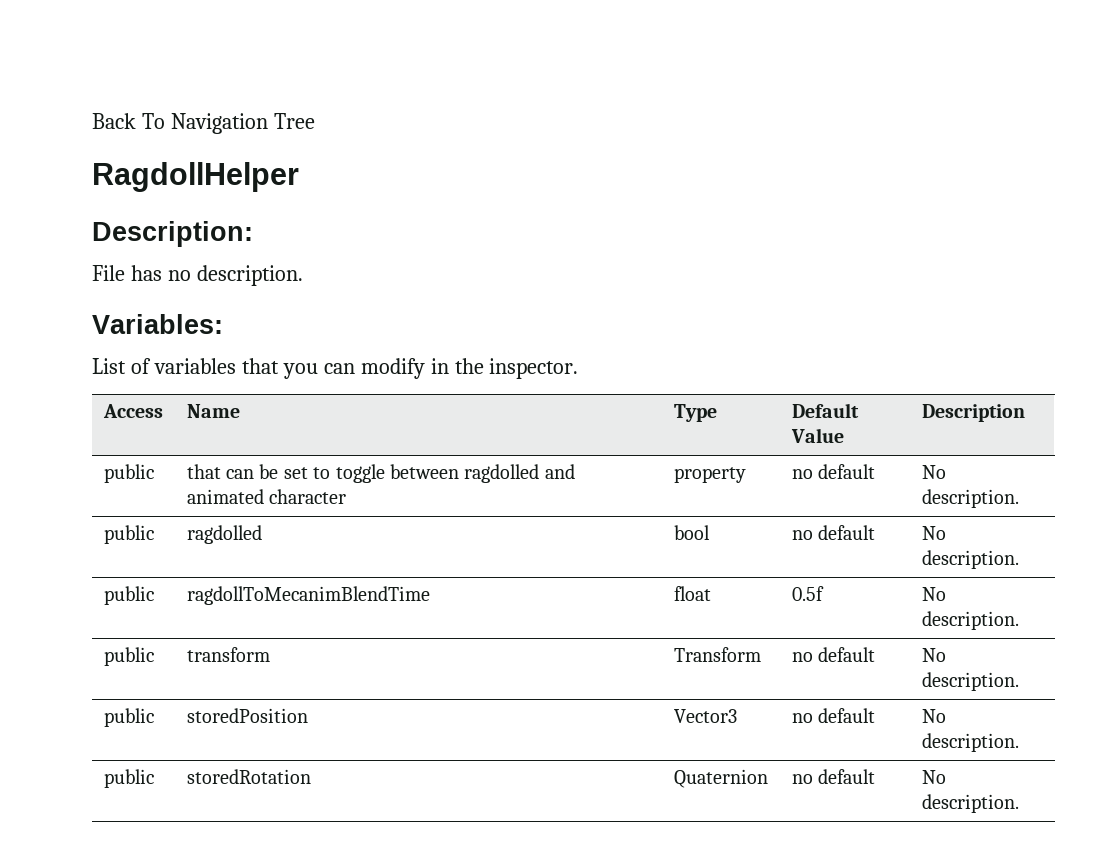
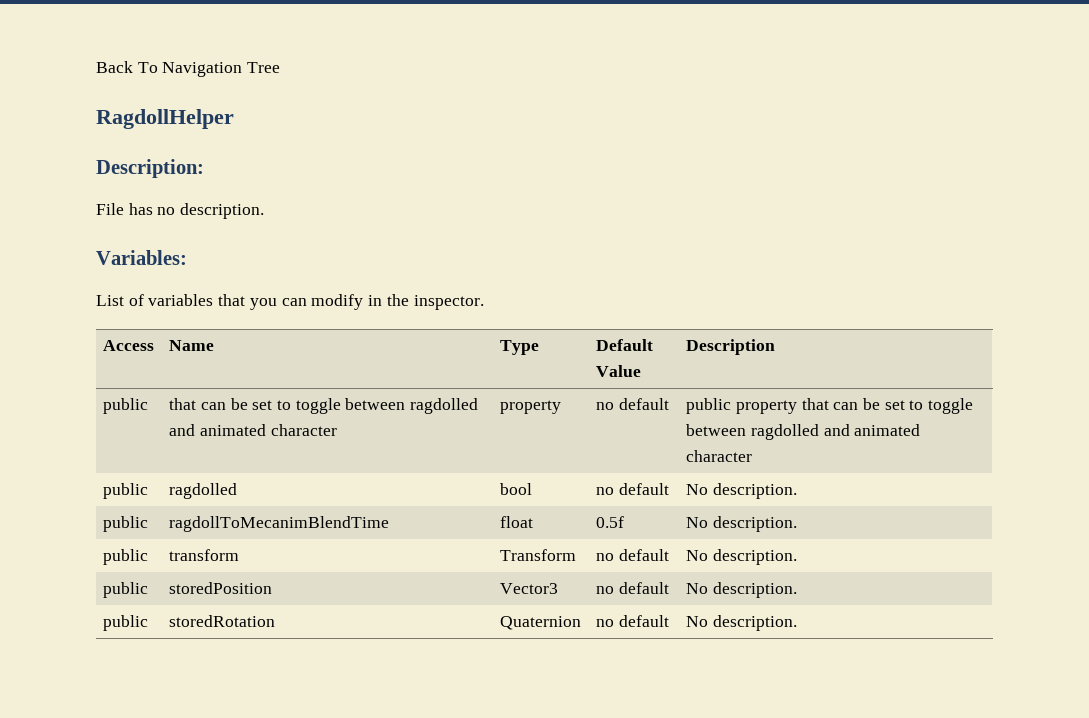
[921,465,946,479] [921,489,1019,508] No description. -> [686,398,974,414] [686,424,921,440] [686,450,753,462] public property that can be set to toggle between ragdolled and animated character

